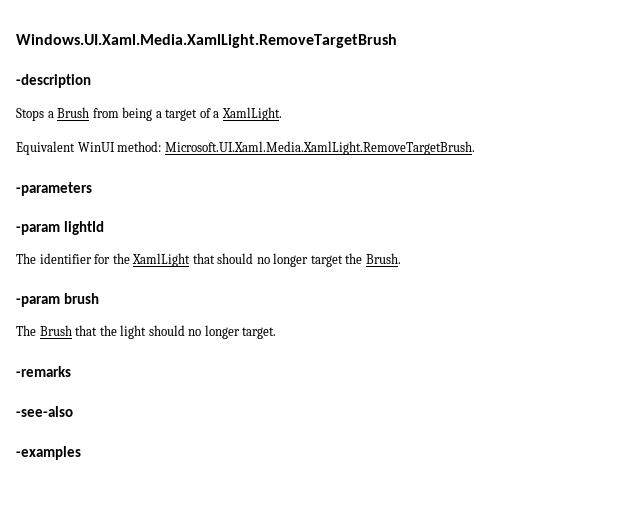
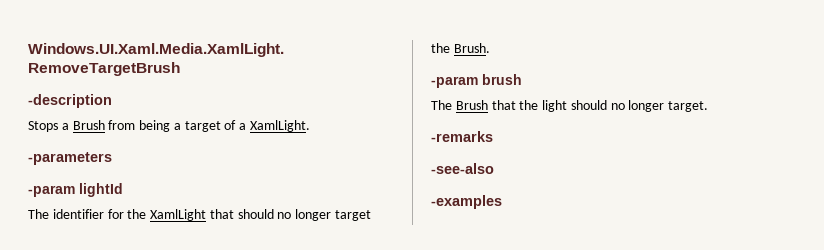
[16,141,475,155] // Equivalent WinUI method: Microsoft.UI.Xaml.Media.XamlLight.RemoveTargetBrush. -> (311, 126) none

